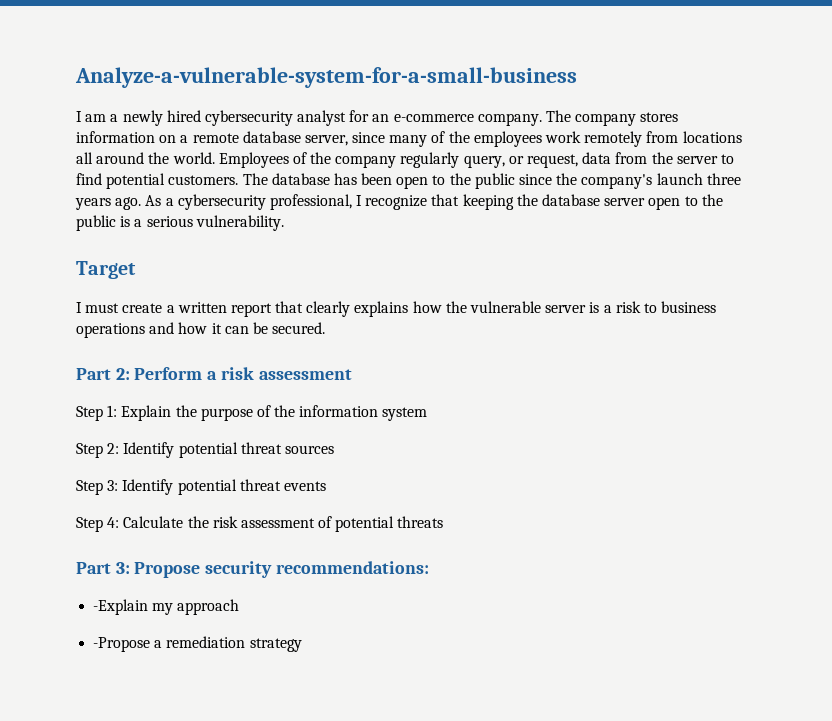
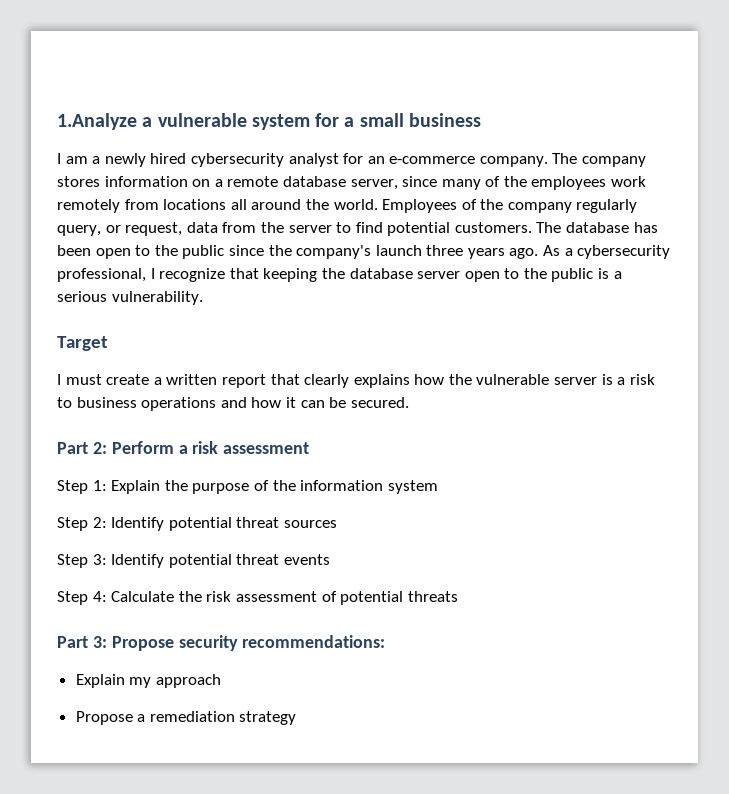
[75,67,577,88] Analyze-a-vulnerable-system-for-a-small-business -> [57,113,481,130] 1.Analyze a vulnerable system for a small business
[93,599,149,615] -Explain -> [75,674,125,688] Explain
[93,637,151,652] -Propose -> [75,711,133,725] Propose

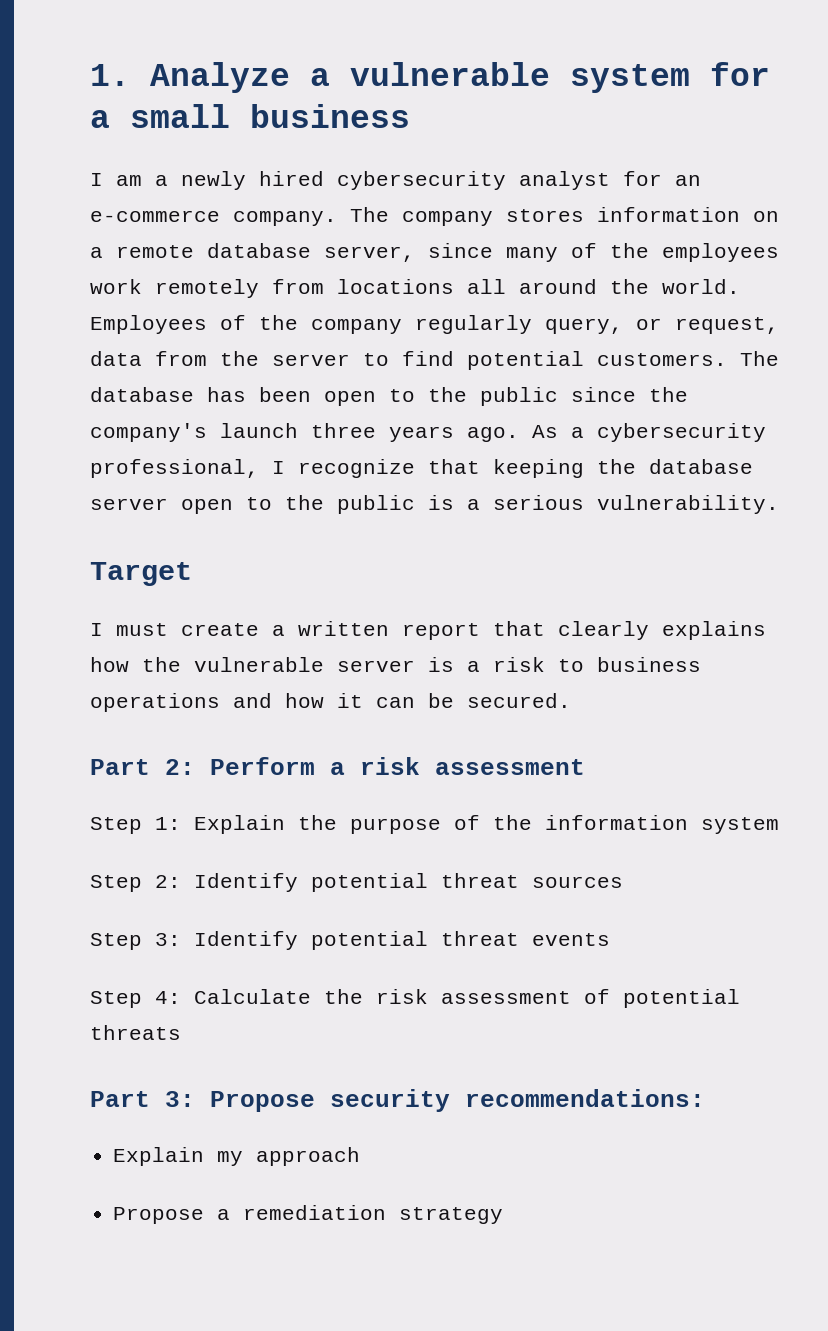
[57,113,137,130] 1.Analyze -> [90,62,290,93] 1. Analyze

